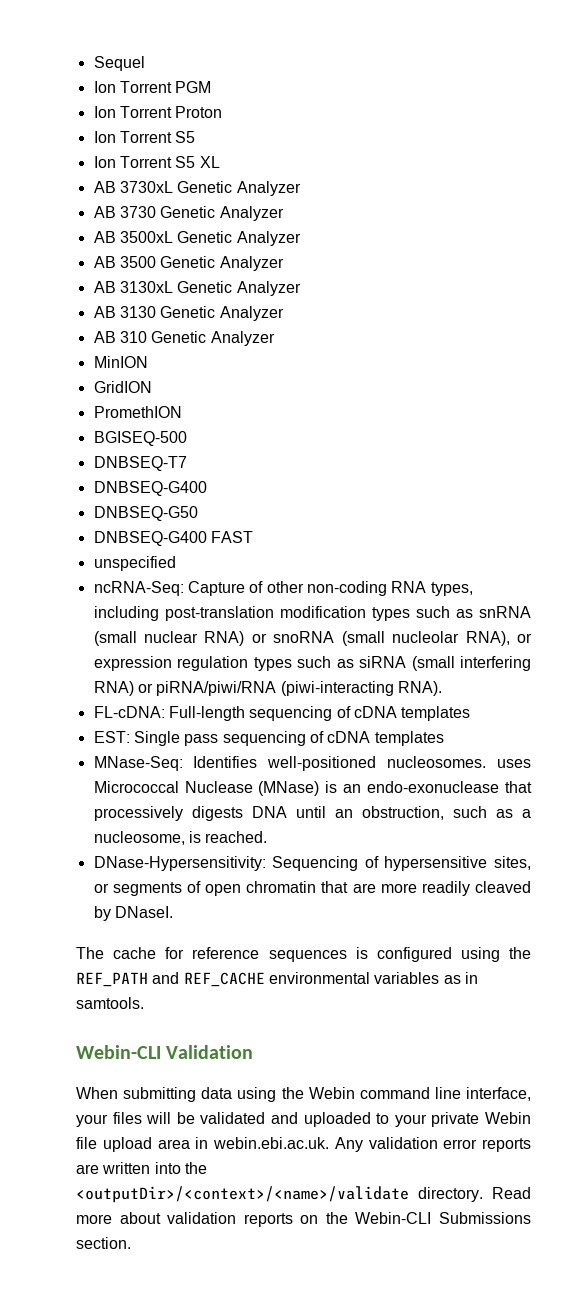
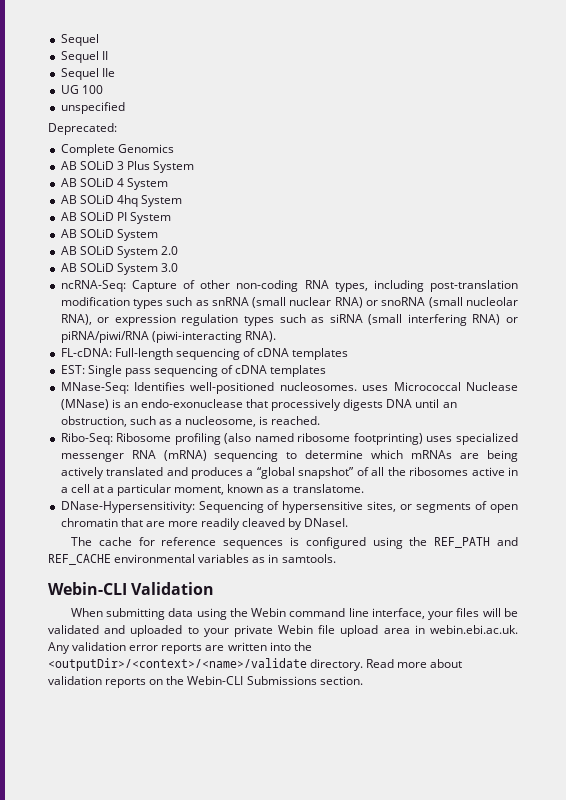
[93,81,212,93] [93,106,223,118] [93,131,196,143] [93,156,220,168] [93,181,301,196] [93,206,284,221] [93,231,301,246] [93,256,284,271] [93,281,301,296] [93,306,284,321] [93,331,275,346] [93,356,148,368] [93,381,152,393] [93,406,182,418] [93,431,187,446] [93,456,187,471] [93,481,207,496] [93,506,198,521] [93,531,253,546] [93,556,176,571] Ion Torrent PGM // Ion Torrent Proton // Ion Torrent S5 // Ion Torrent S5 XL // AB 3730xL Genetic Analyzer // AB 3730 Genetic Analyzer // AB 3500xL Genetic Analyzer // AB 3500 Genetic Analyzer // AB 3130xL Genetic Analyzer // AB 3130 Genetic Analyzer // AB 310 Genetic Analyzer // MinION // GridION // PromethION // BGISEQ-500 // DNBSEQ-T7 // DNBSEQ-G400 // DNBSEQ-G50 // DNBSEQ-G400 FAST // unspecified -> [60,51,108,63] [60,68,115,80] [60,85,103,94] [60,102,125,114] [48,123,117,135] [60,144,174,156] [60,161,195,173] [60,178,168,190] [60,195,182,207] [60,212,171,224] [60,229,158,241] [60,246,178,258] [60,263,178,275] Sequel II // Sequel IIe // UG 100 // unspecified // Deprecated: // Complete Genomics // AB SOLiD 3 Plus System // AB SOLiD 4 System // AB SOLiD 4hq System // AB SOLiD PI System // AB SOLiD System // AB SOLiD System 2.0 // AB SOLiD System 3.0
(268, 837) none -> [60,433,518,445] [60,450,518,462] [60,467,518,479] [60,484,364,496] // Ribo-Seq: Ribosome profiling (also named ribosome footprinting) uses specialized messenger RNA (mRNA) sequencing to determine which mRNAs are being actively translated and produces a “global snapshot” of all the ribosomes active in a cell at a particular moment, known as a translatome.

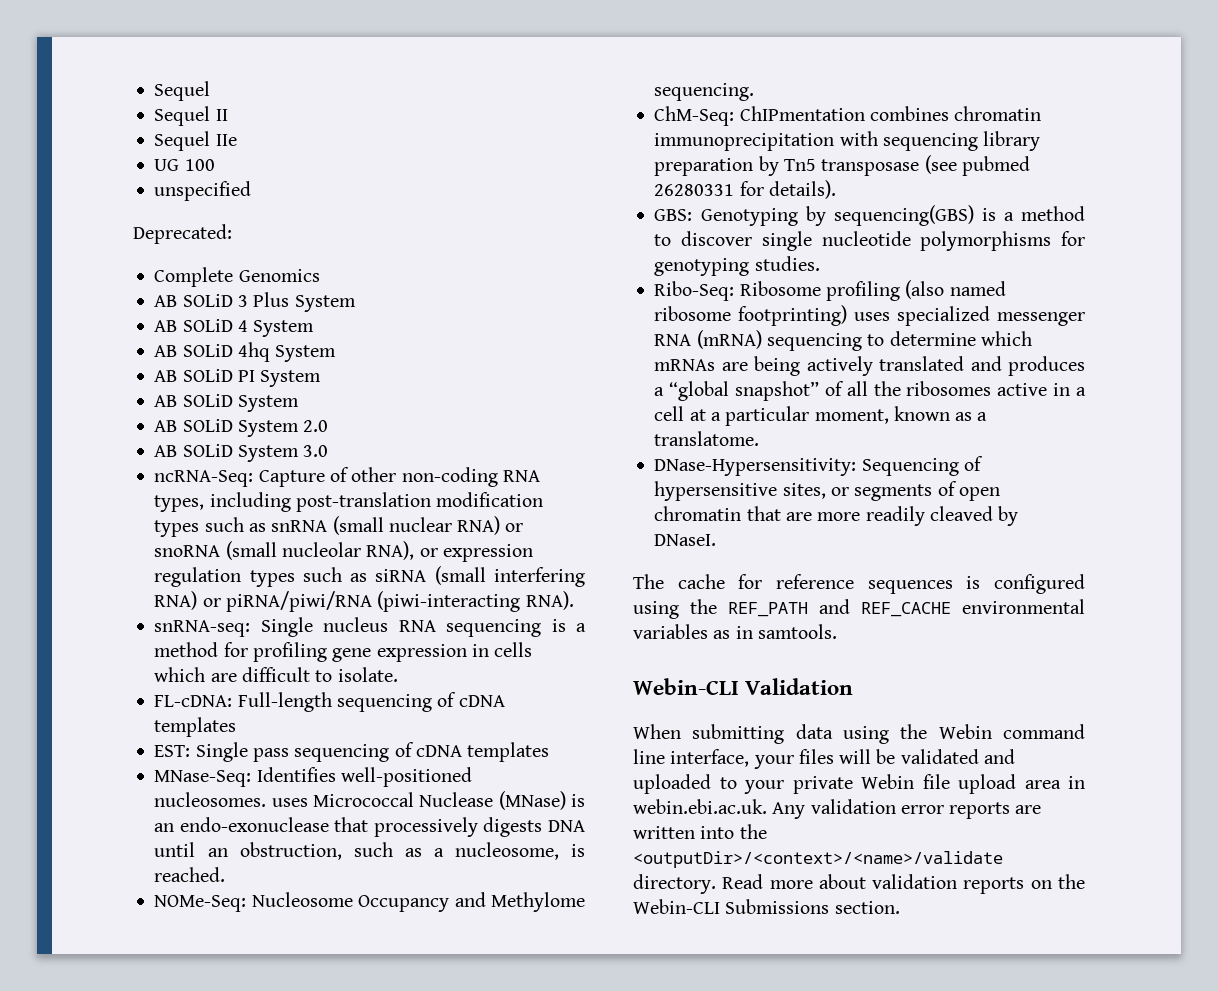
(276, 336) none -> [154,617,586,637] [154,642,533,662] [154,667,398,682] // snRNA-seq: Single nucleus RNA sequencing is a method for profiling gene expression in cells which are difficult to isolate.
(321, 420) none -> [154,892,585,912] [654,83,755,101] [654,106,1042,126] [654,131,1041,151] [654,155,1030,176] [654,180,836,199] [654,205,1085,226] [654,231,1085,251] [654,256,820,276] // NOMe-Seq: Nucleosome Occupancy and Methylome sequencing. // ChM-Seq: ChIPmentation combines chromatin immunoprecipitation with sequencing library preparation by Tn5 transposase (see pubmed 26280331 for details). // GBS: Genotyping by sequencing(GBS) is a method to discover single nucleotide polymorphisms for genotyping studies.

